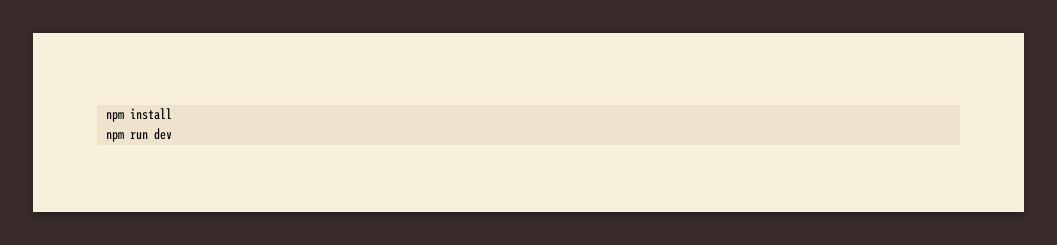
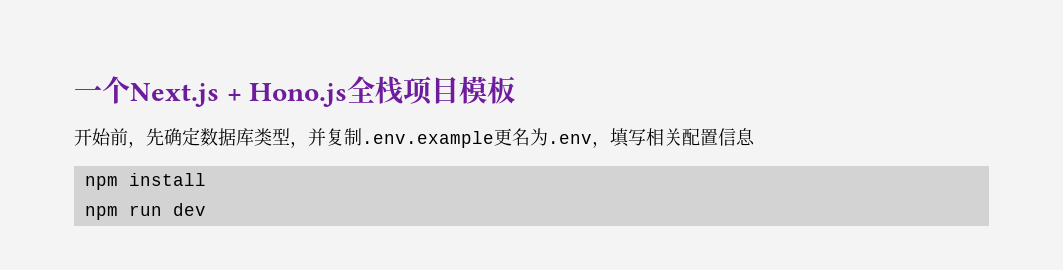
(105, 117) none -> [74,76,516,107] [74,127,755,148] 一个Next.js + Hono.js全栈项目模板 // 开始前，先确定数据库类型，并复制.env.example更名为.env，填写相关配置信息 //

